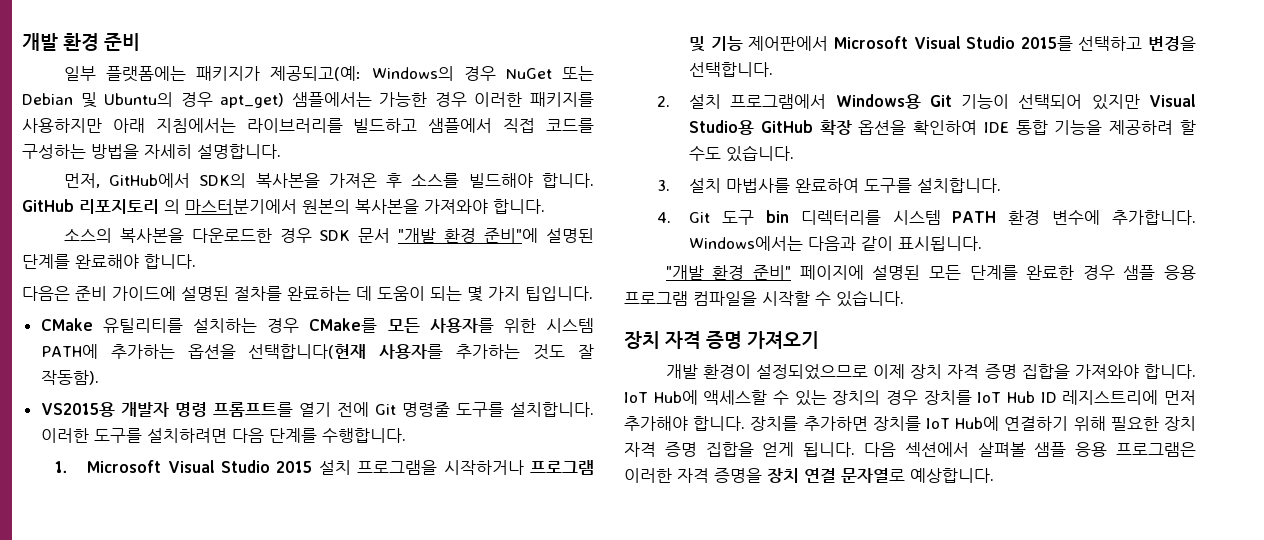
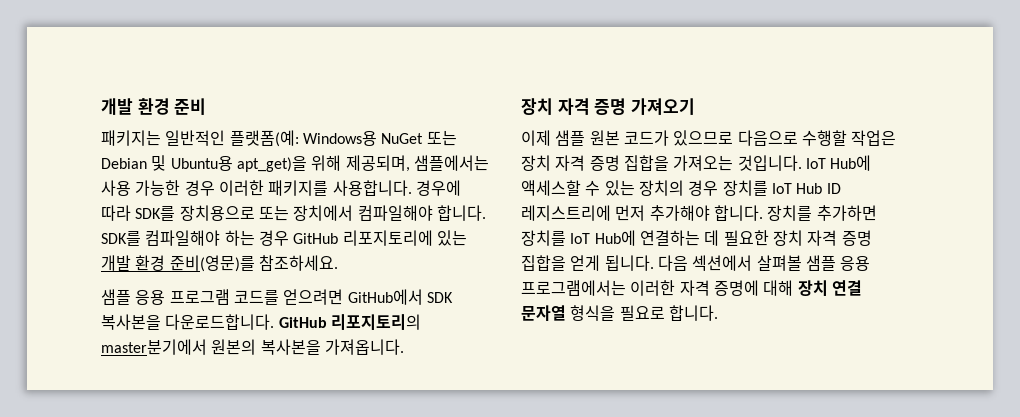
[63,66,594,82] [22,92,594,108] [22,118,594,133] [22,144,281,159] [63,173,595,188] [22,199,545,214] [63,228,594,243] [22,254,196,269] [22,286,593,302] [40,318,595,333] [40,344,594,360] [40,370,99,385] [40,402,594,417] [40,428,406,443] [54,460,594,475] [689,36,1196,52] [689,62,774,77] [656,94,1196,110] [689,120,1196,135] [689,145,795,162] [656,178,1002,193] [656,210,1196,225] [689,236,983,251] [665,265,1196,280] [624,290,904,307] [624,331,819,349] [665,364,1196,380] 일부 플랫폼에는 패키지가 제공되고(예: Windows의 경우 NuGet 또는 Debian 및 Ubuntu의 경우 apt_get) 샘플에서는 가능한 경우 이러한 패키지를 사용하지만 아래 지침에서는 라이브러리를 빌드하고 샘플에서 직접 코드를 구성하는 방법을 자세히 설명합니다. // 먼저, GitHub에서 SDK의 복사본을 가져온 후 소스를 빌드해야 합니다. GitHub 리포지토리 의 마스터분기에서 원본의 복사본을 가져와야 합니다. // 소스의 복사본을 다운로드한 경우 SDK 문서 "개발 환경 준비"에 설명된 단계를 완료해야 합니다. // 다음은 준비 가이드에 설명된 절차를 완료하는 데 도움이 되는 몇 가지 팁입니다. // CMake 유틸리티를 설치하는 경우 CMake를 모든 사용자를 위한 시스템 PATH에 추가하는 옵션을 선택합니다(현재 사용자를 추가하는 것도 잘 작동함). // VS2015용 개발자 명령 프롬프트를 열기 전에 Git 명령줄 도구를 설치합니다. 이러한 도구를 설치하려면 다음 단계를 수행합니다. // 1. Microsoft Visual Studio 2015 설치 프로그램을 시작하거나 프로그램 및 기능 제어판에서 Microsoft Visual Studio 2015를 선택하고 변경을 선택합니다. // 2. 설치 프로그램에서 Windows용 Git 기능이 선택되어 있지만 Visual Studio용 GitHub 확장 옵션을 확인하여 IDE 통합 기능을 제공하려 할 수도 있습니다. // 3. 설치 마법사를 완료하여 도구를 설치합니다. // 4. Git 도구 bin 디렉터리를 시스템 PATH 환경 변수에 추가합니다. Windows에서는 다음과 같이 표시됩니다. // "개발 환경 준비" 페이지에 설명된 모든 단계를 완료한 경우 샘플 응용 프로그램 컴파일을 시작할 수 있습니다. // 장치 자격 증명 가져오기 // 개발 환경이 설정되었으므로 이제 장치 자격 증명 집합을 가져와야 합니다. -> [101,130,457,147] [101,155,489,172] [101,180,461,196] [101,205,486,221] [101,230,467,246] [101,255,338,272] [101,289,453,305] [101,314,421,330] [101,339,404,355] [521,98,695,115] [521,130,897,146] [521,155,802,171] 패키지는 일반적인 플랫폼(예: Windows용 NuGet 또는 Debian 및 Ubuntu용 apt_get)을 위해 제공되며, 샘플에서는 사용 가능한 경우 이러한 패키지를 사용합니다. 경우에 따라 SDK를 장치용으로 또는 장치에서 컴파일해야 합니다. SDK를 컴파일해야 하는 경우 GitHub 리포지토리에 있는 개발 환경 준비(영문)를 참조하세요. // 샘플 응용 프로그램 코드를 얻으려면 GitHub에서 SDK 복사본을 다운로드합니다. GitHub 리포지토리의 master분기에서 원본의 복사본을 가져옵니다. // 장치 자격 증명 가져오기 // 이제 샘플 원본 코드가 있으므로 다음으로 수행할 작업은 장치 자격 증명 집합을 가져오는 것입니다.
[1004,416,1106,431] 연결하기 위해 -> [639,230,720,246] 연결하는 데
[1116,442,1196,457] 프로그램은 -> [521,280,626,296] 프로그램에서는
[714,468,994,483] 증명을 장치 연결 문자열로 예상합니다. -> [713,280,862,296] [521,305,718,321] 증명에 대해 장치 연결 문자열 형식을 필요로 합니다.

